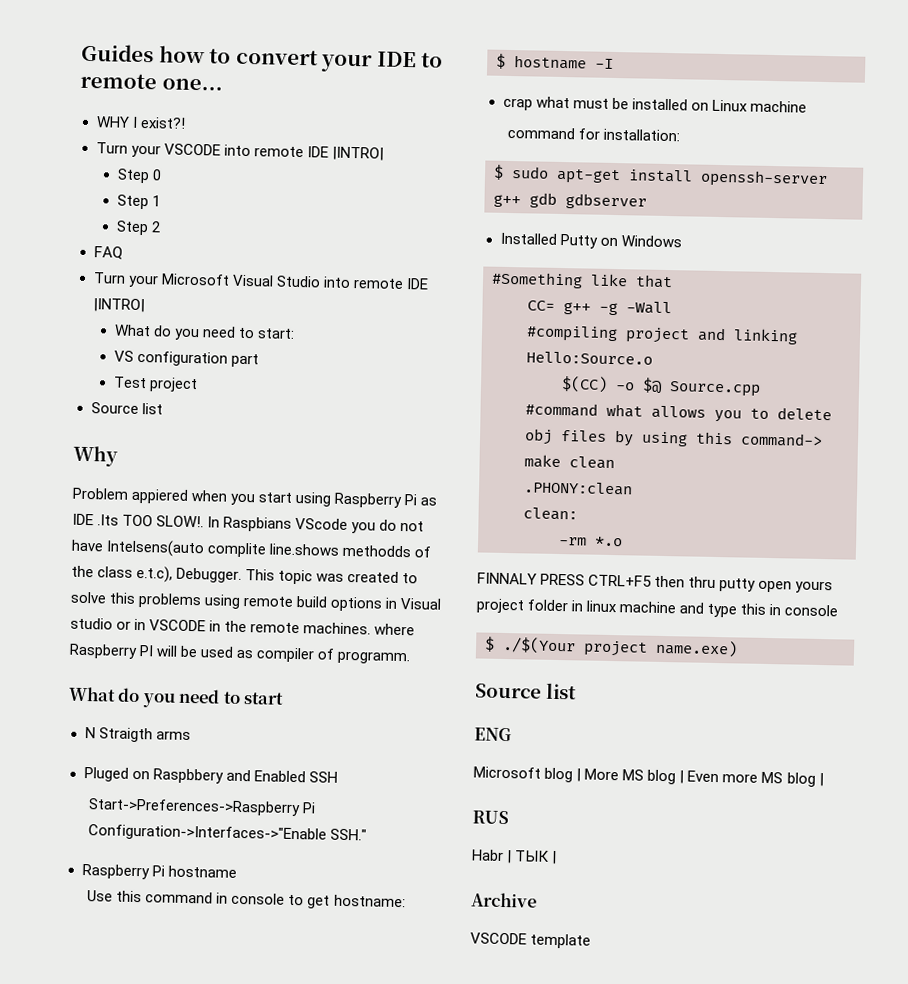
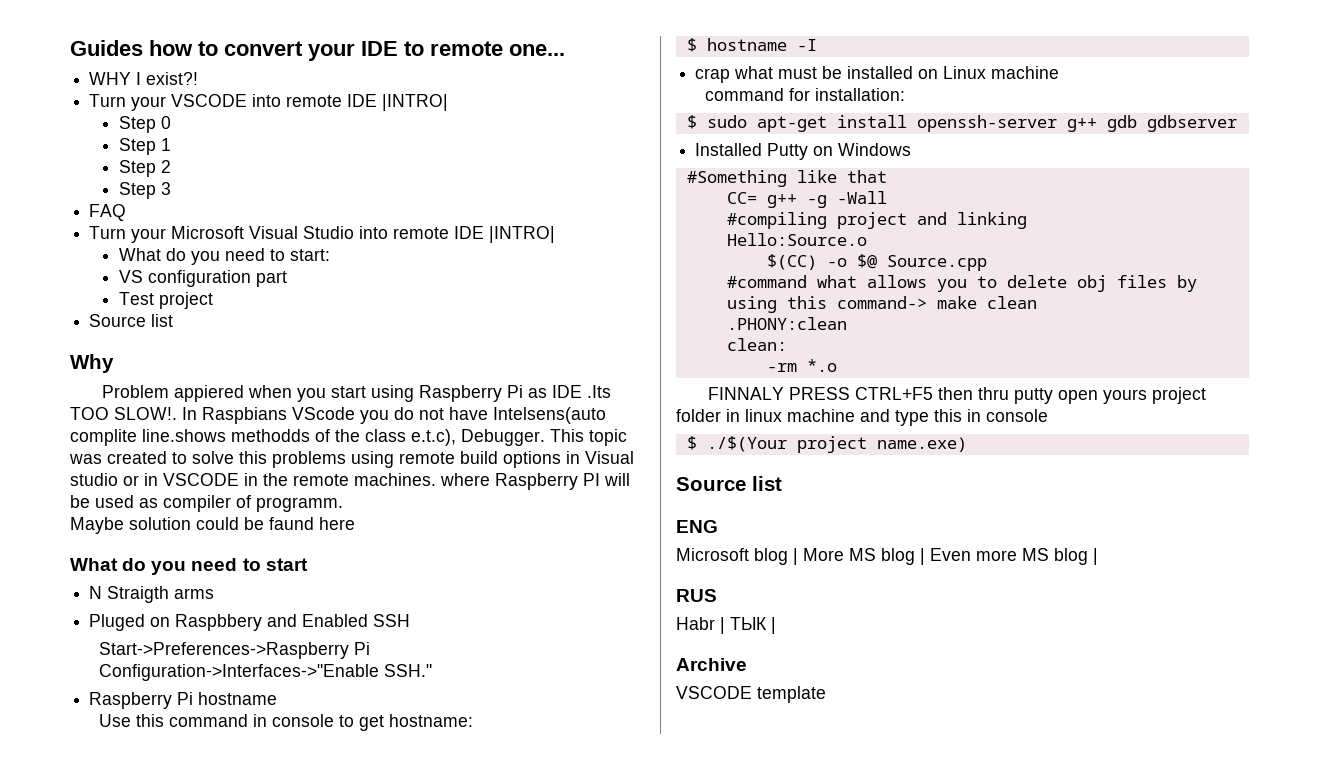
(161, 227) none -> [118,182,171,199] // Step 3
(411, 657) none -> [70,517,355,534] // Maybe solution could be faund here

